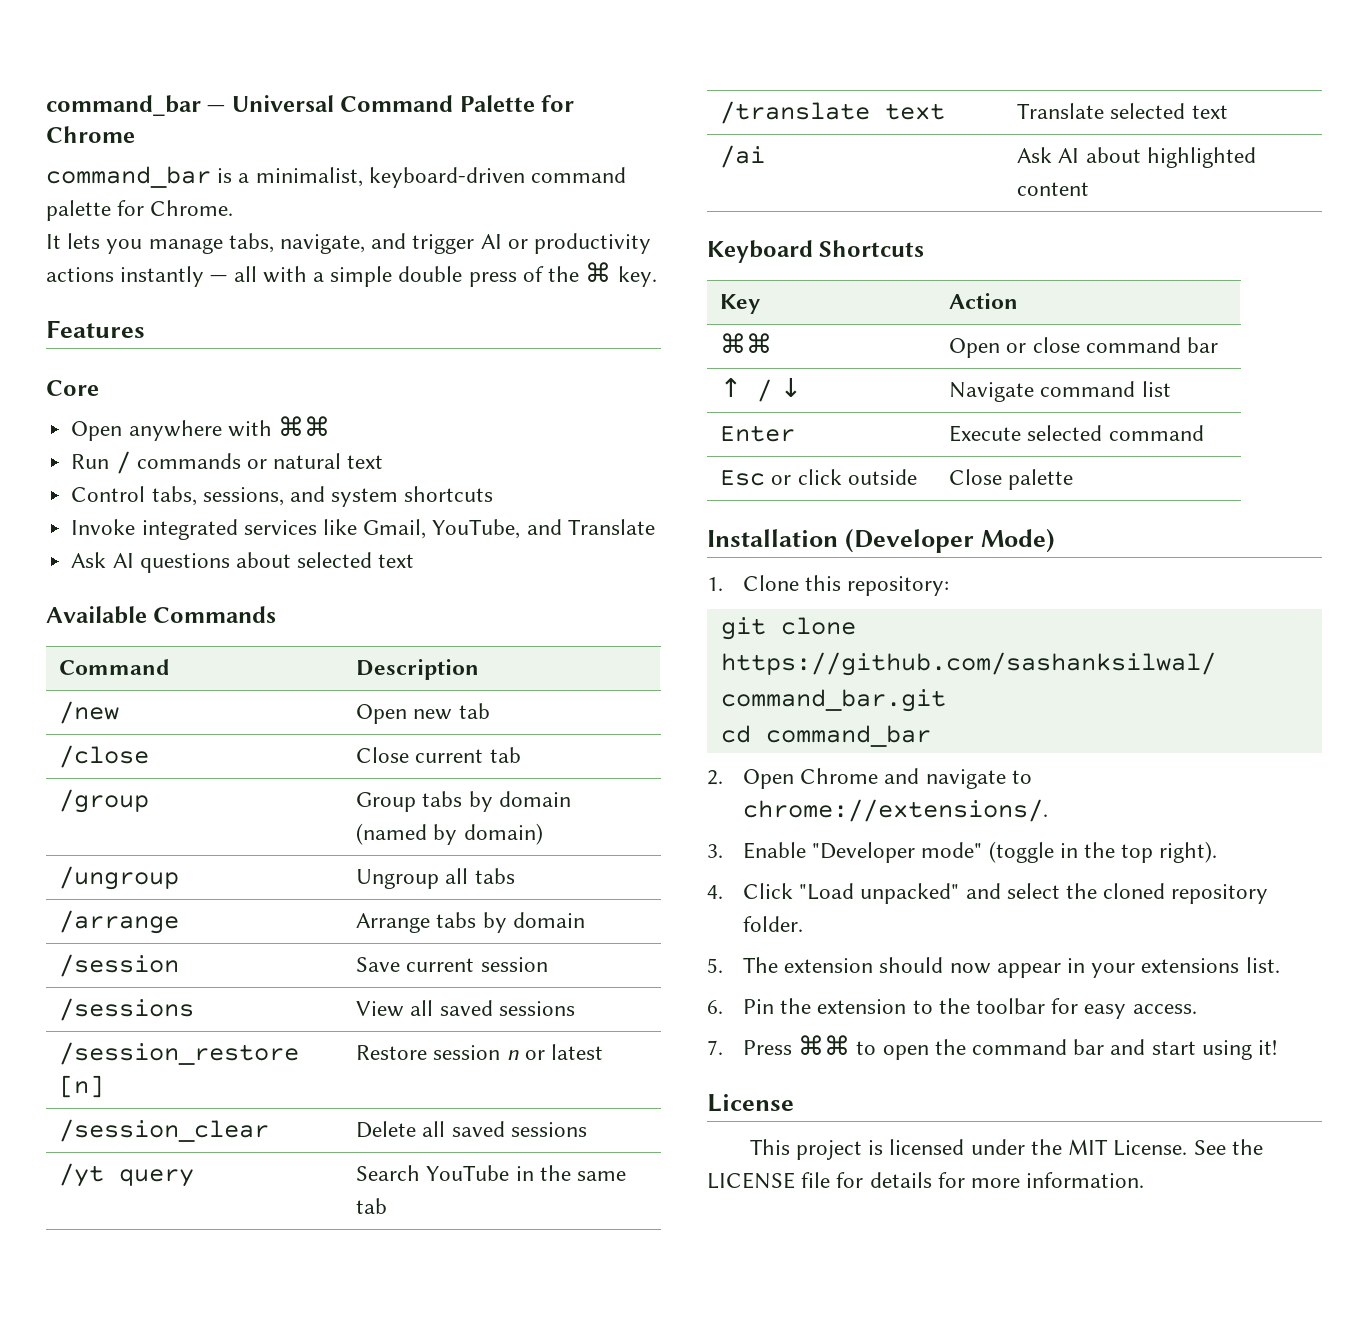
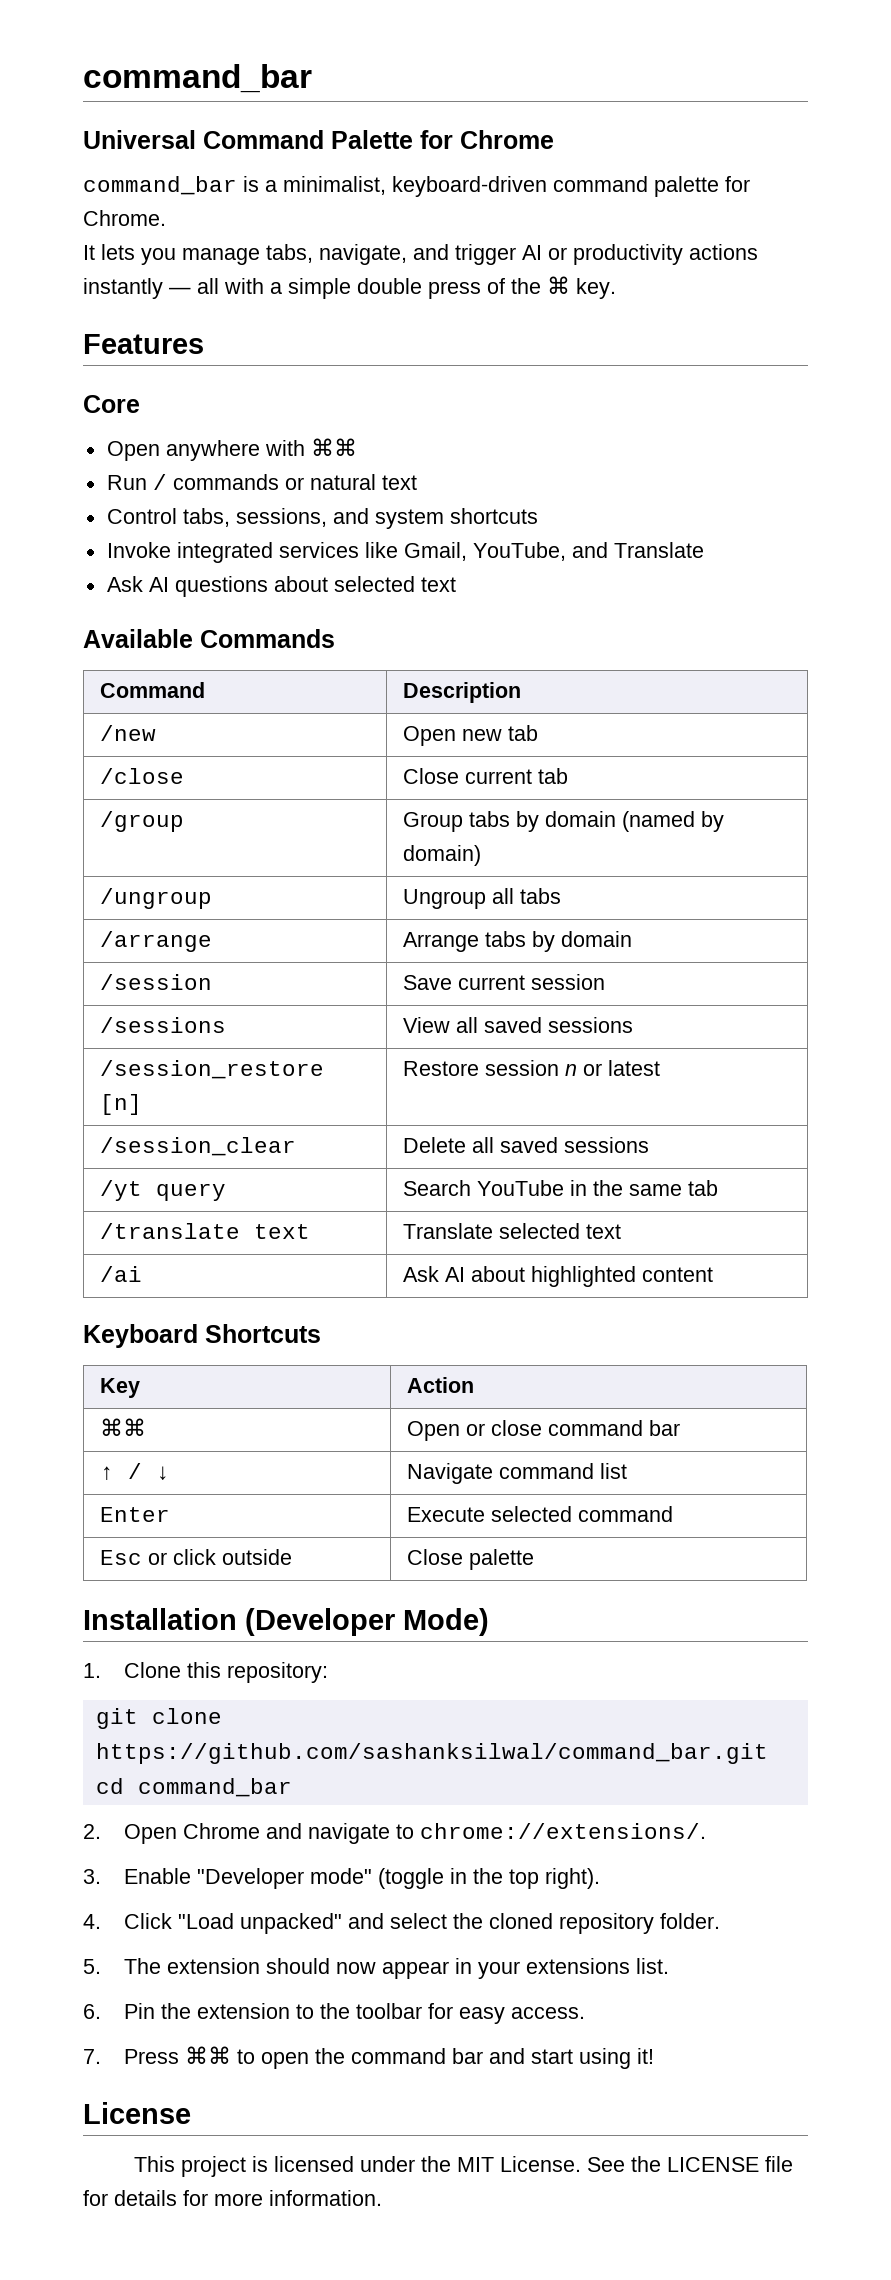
[46,95,226,116] command_bar — -> [83,64,312,93] command_bar //

